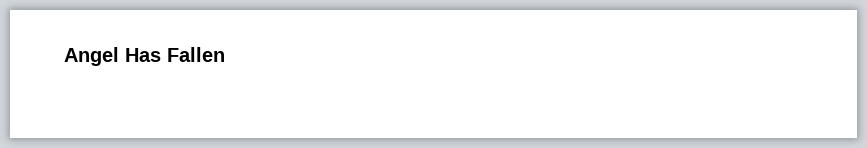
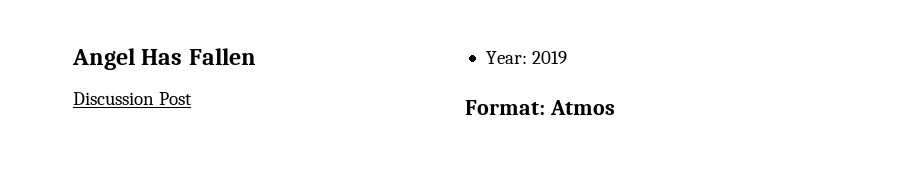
(225, 54) none -> [73,92,193,105] [485,51,568,64] [465,100,615,115] // Discussion Post // Year: 2019 // Format: Atmos

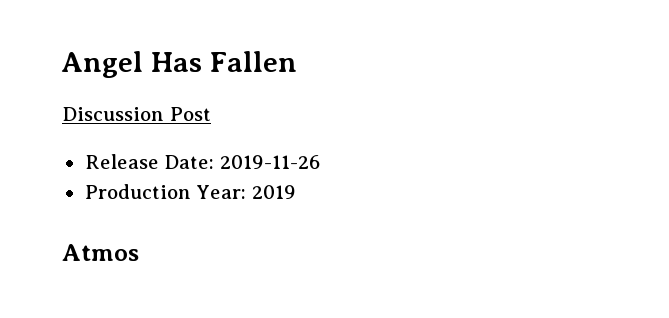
(193, 98) none -> [84,154,320,169] [84,184,191,199] Release Date: 2019-11-26 // Production
[465,100,545,115] Format: -> (296, 192) none

